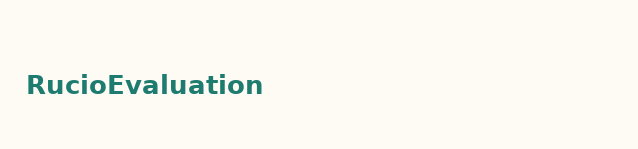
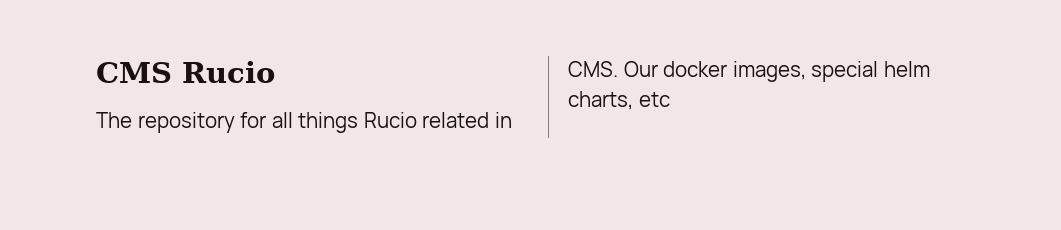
[26,74,264,94] RucioEvaluation -> [96,61,275,83] [96,112,512,133] [568,61,930,82] [568,91,670,110] CMS Rucio // The repository for all things Rucio related in CMS. Our docker images, special helm charts, etc

